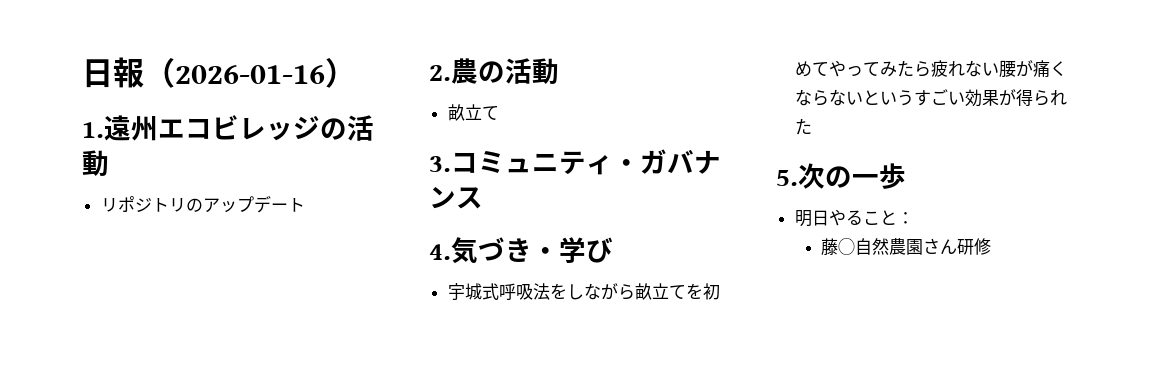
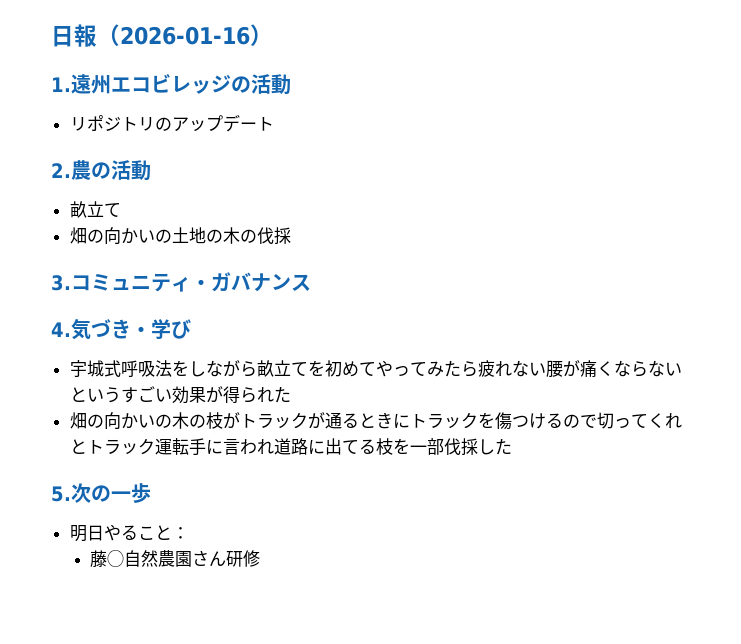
(499, 113) none -> [69,227,291,245] // 畑の向かいの土地の木の伐採
(812, 126) none -> [69,412,682,430] [69,438,512,456] // 畑の向かいの木の枝がトラックが通るときにトラックを傷つけるので切ってくれとトラック運転手に言われ道路に出てる枝を一部伐採した

